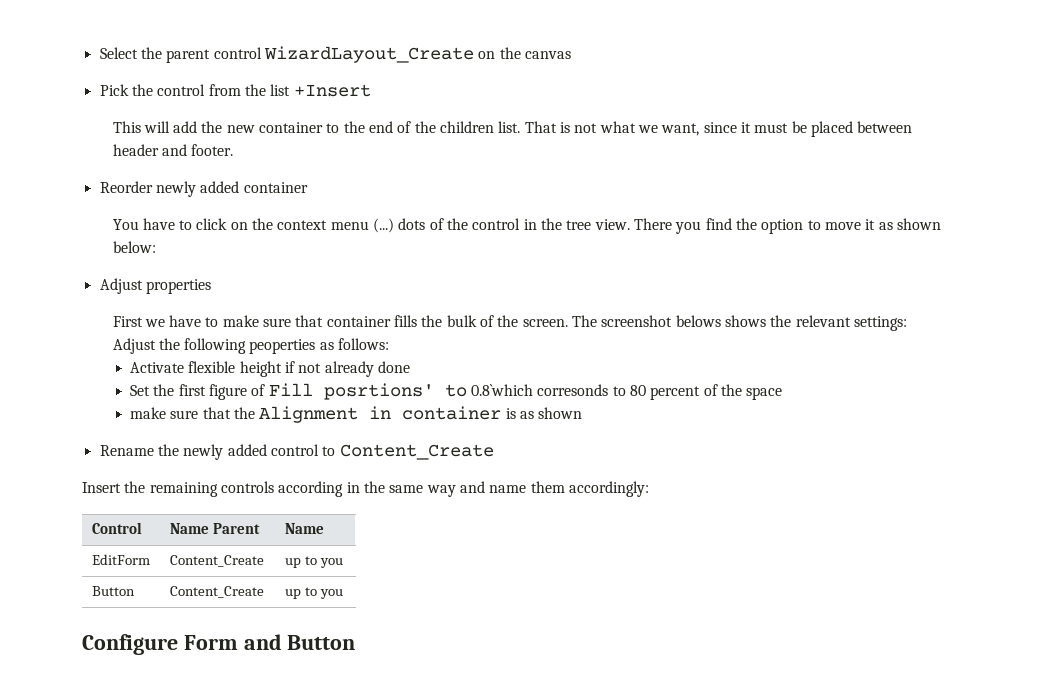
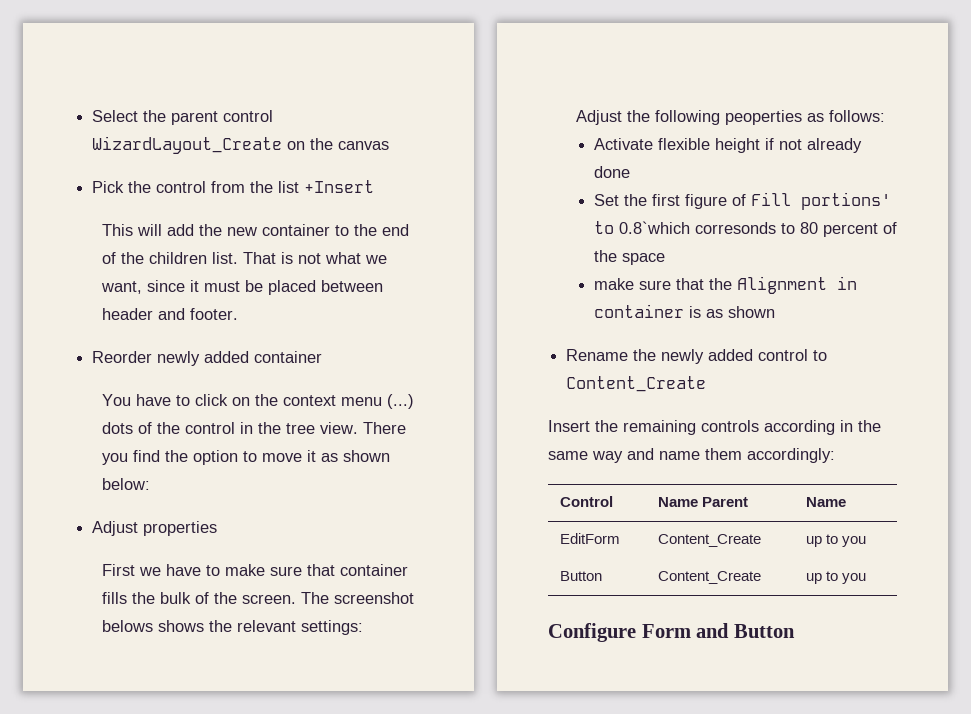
[323,383,434,400] posrtions' -> [800,192,891,210] portions'

